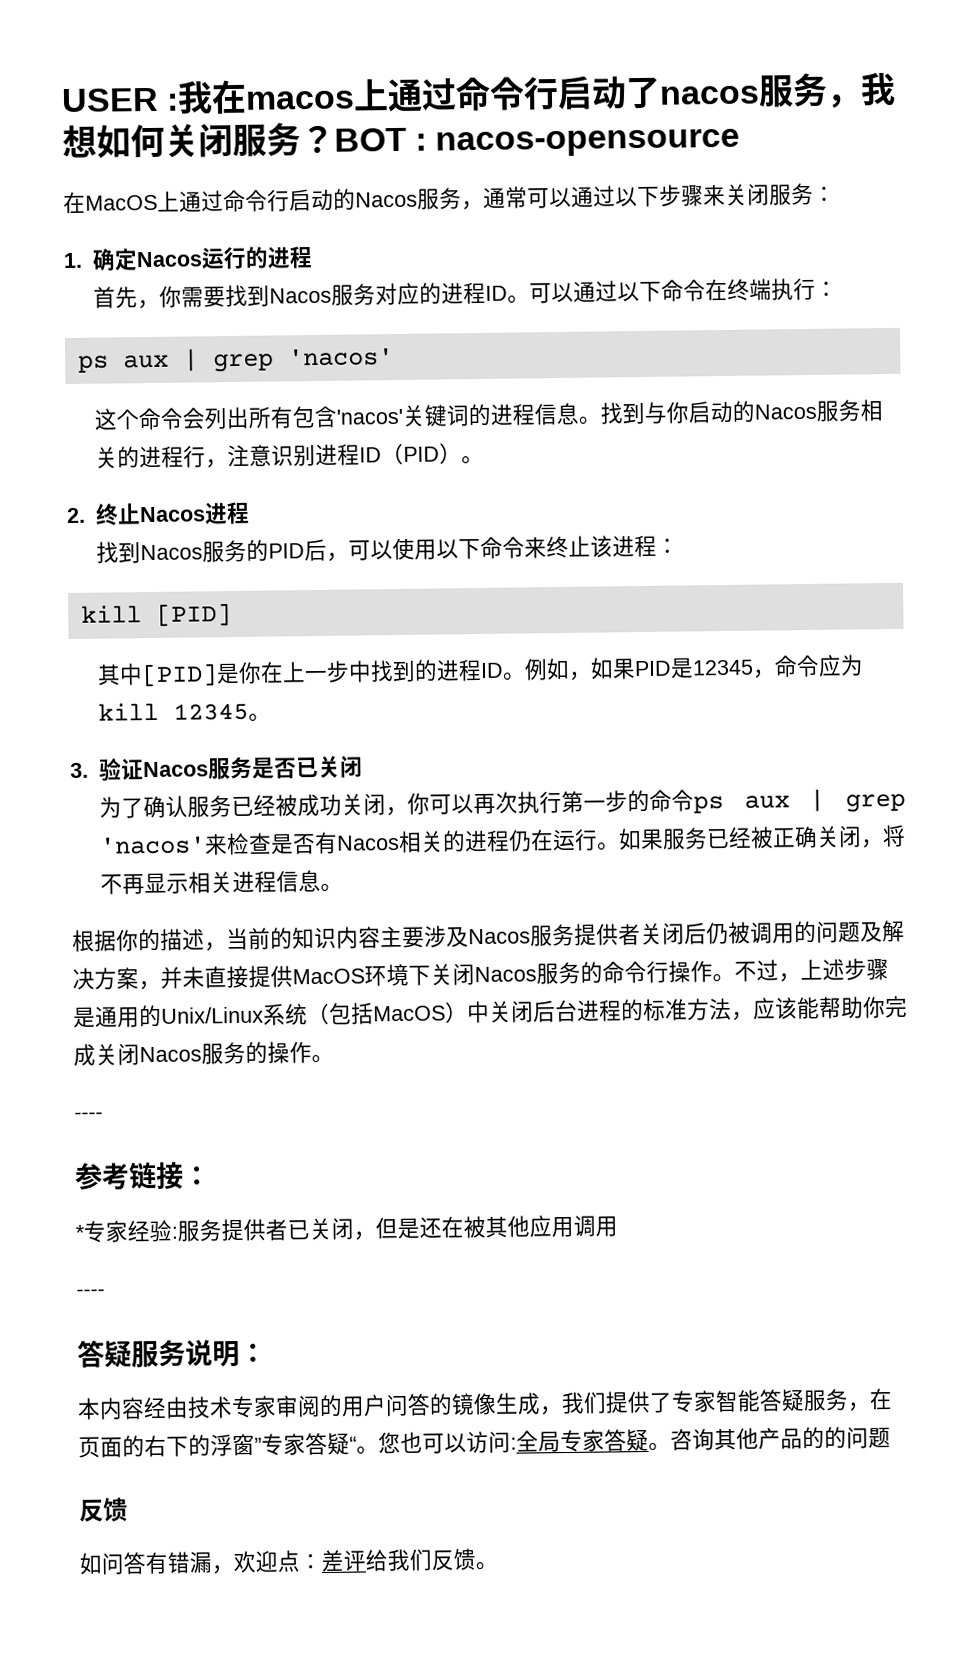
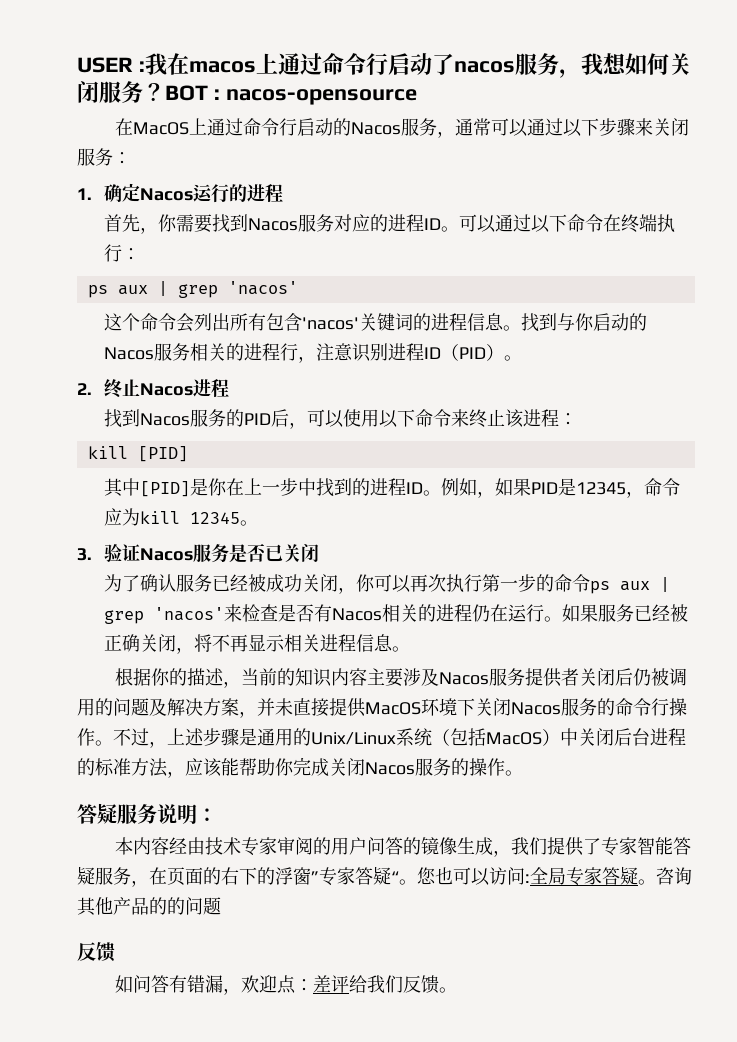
[74,1111,103,1120] [74,1161,211,1190] [75,1215,618,1243] [76,1288,105,1297] // ---- // 参考链接： // *专家经验:服务提供者已关闭，但是还在被其他应用调用 // ---- -> (523, 773) none

